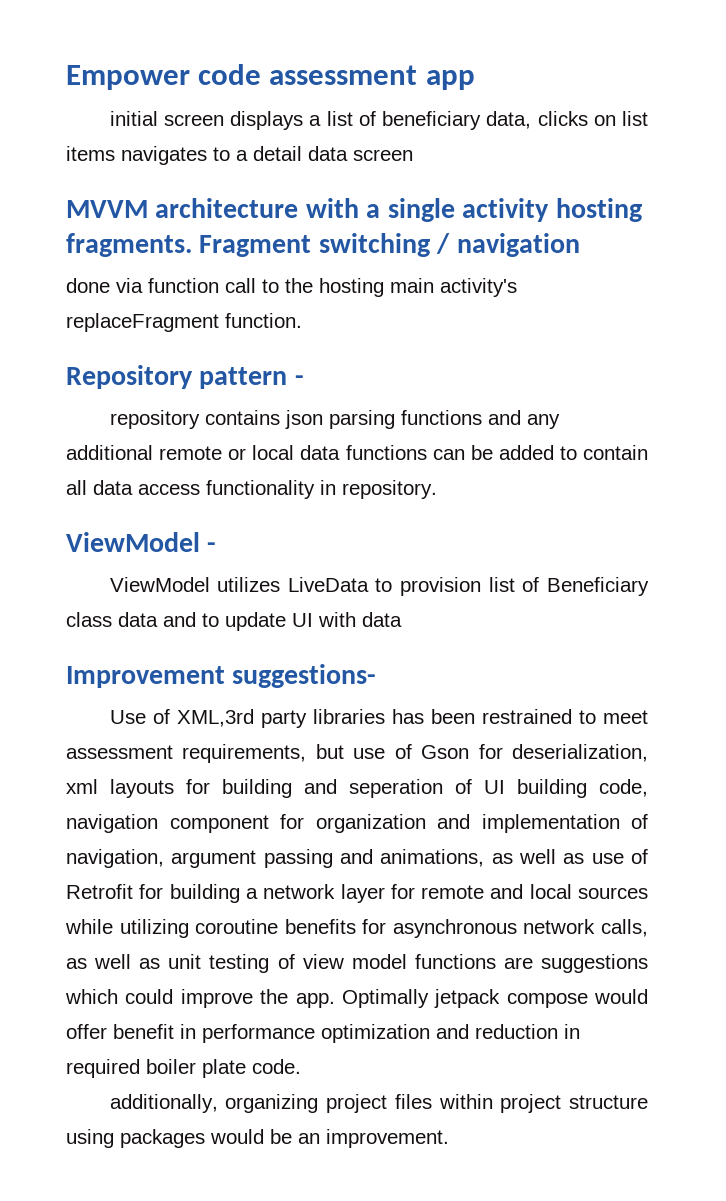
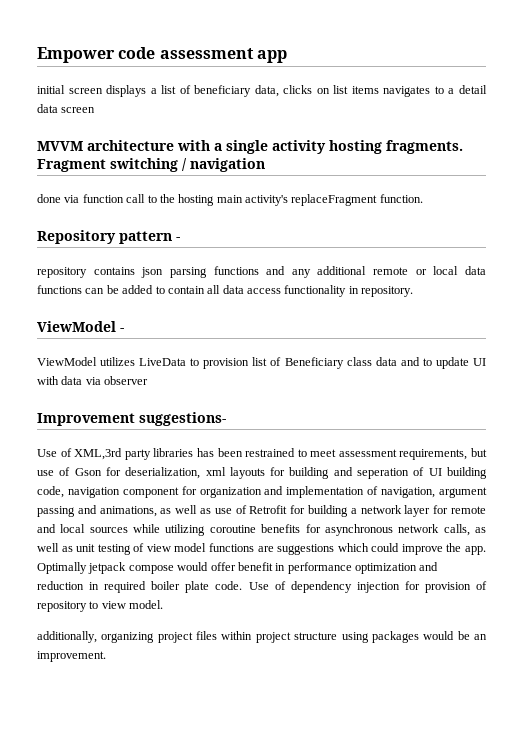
(402, 619) none -> [85,376,149,385] via observer
(301, 1066) none -> [248,581,487,593] [37,600,164,612] Use of dependency injection for provision of repository to view model.

